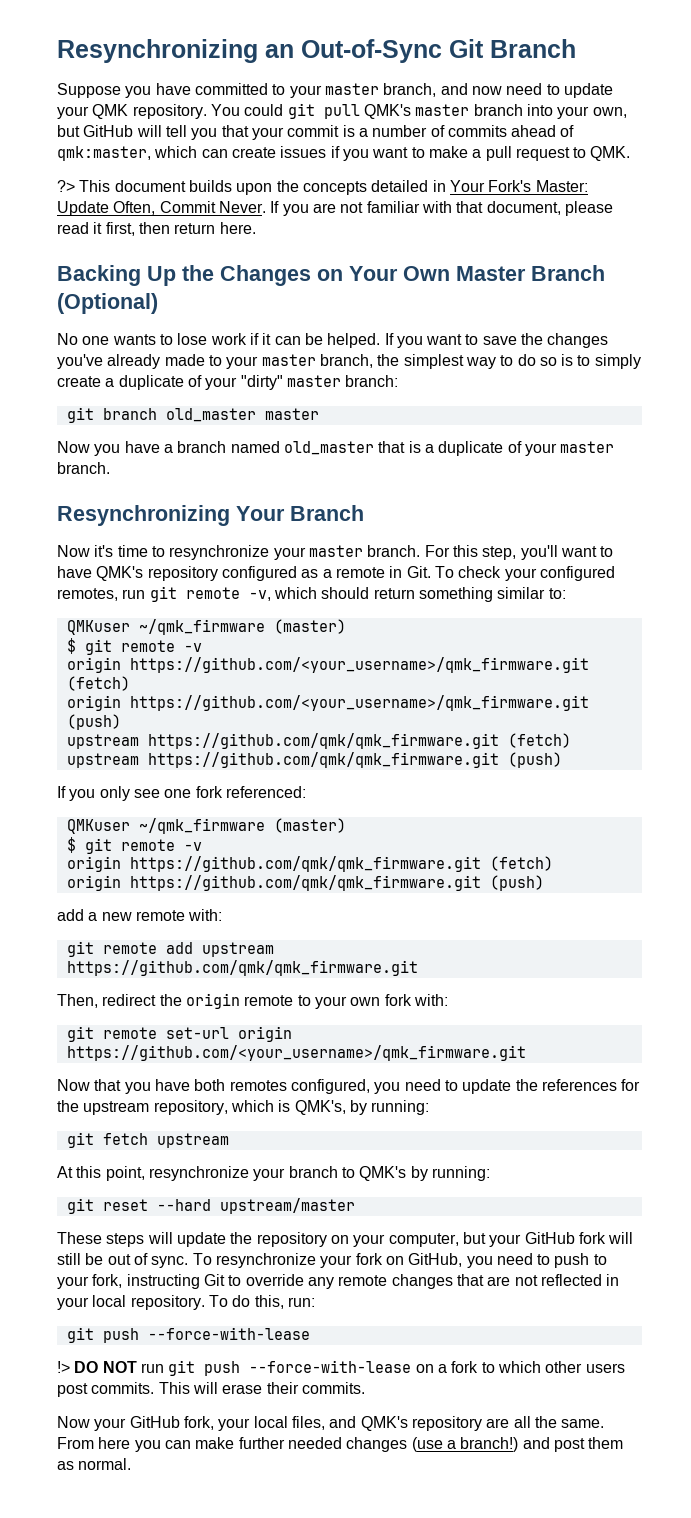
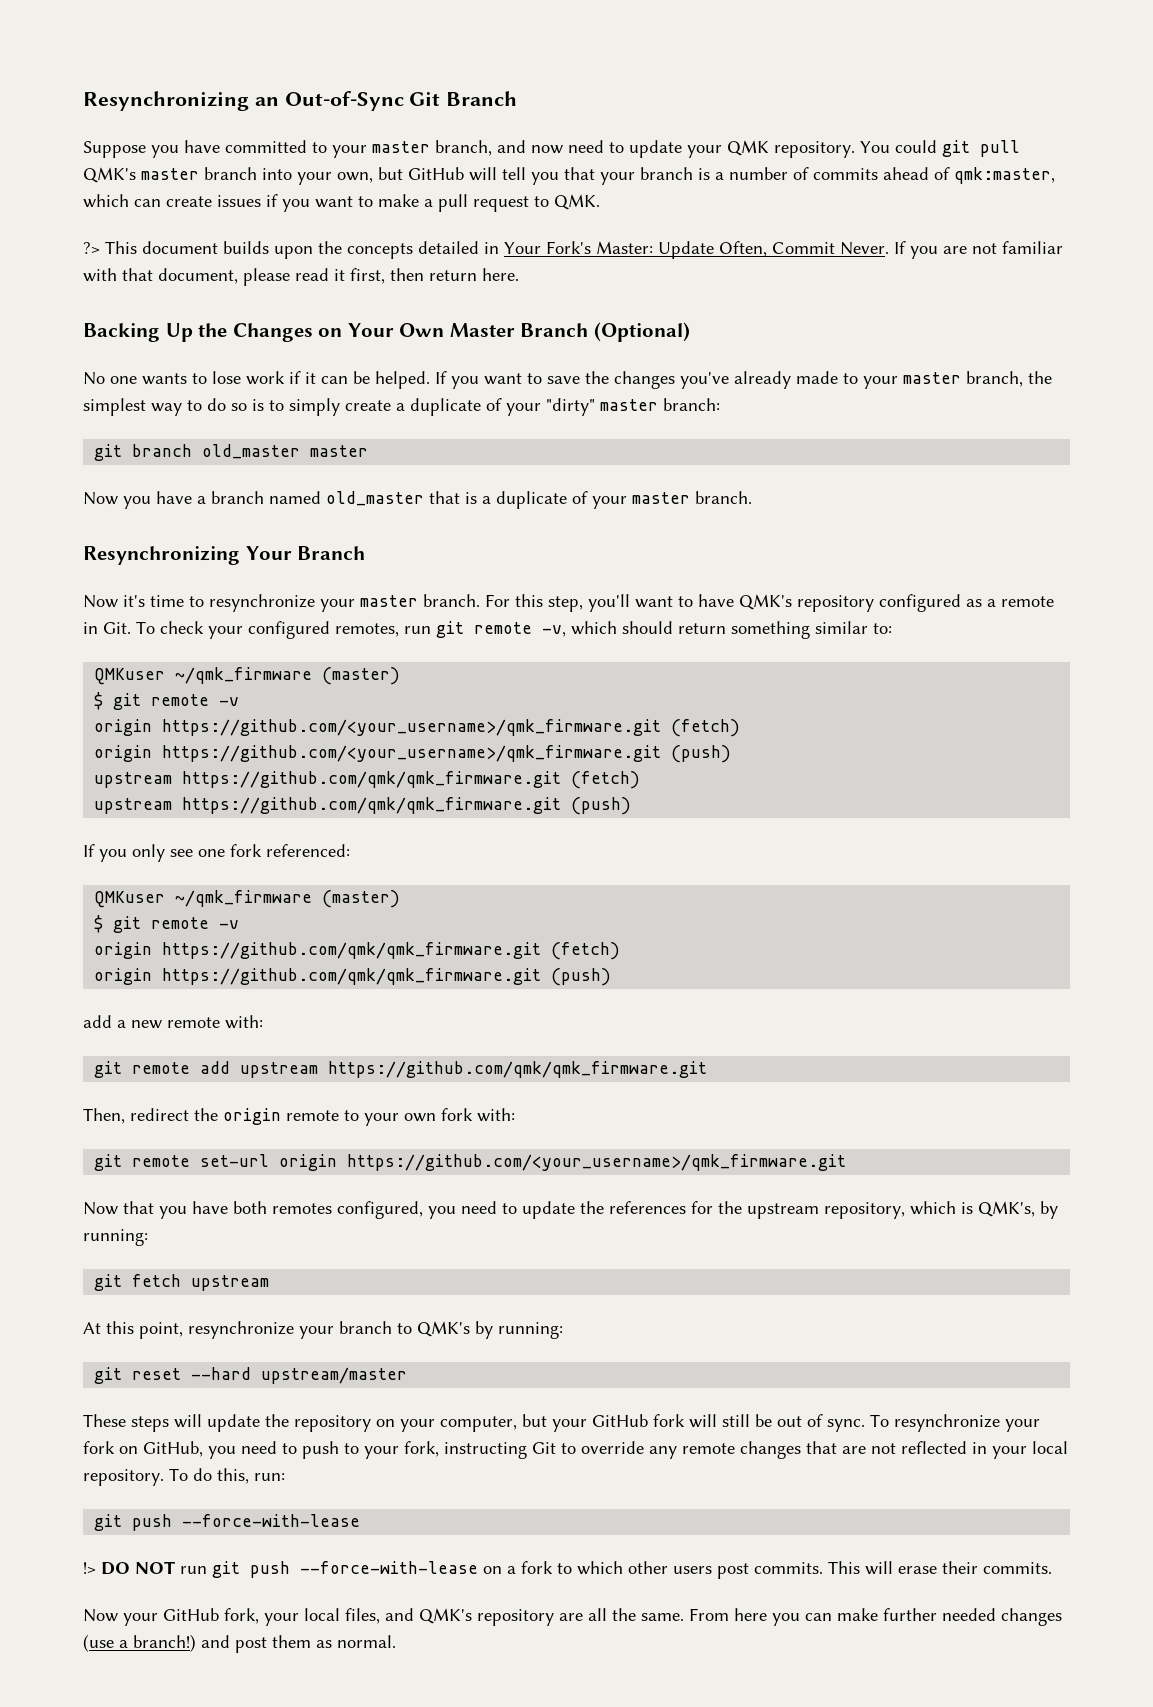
[287,125,340,137] commit -> [640,167,693,180] branch

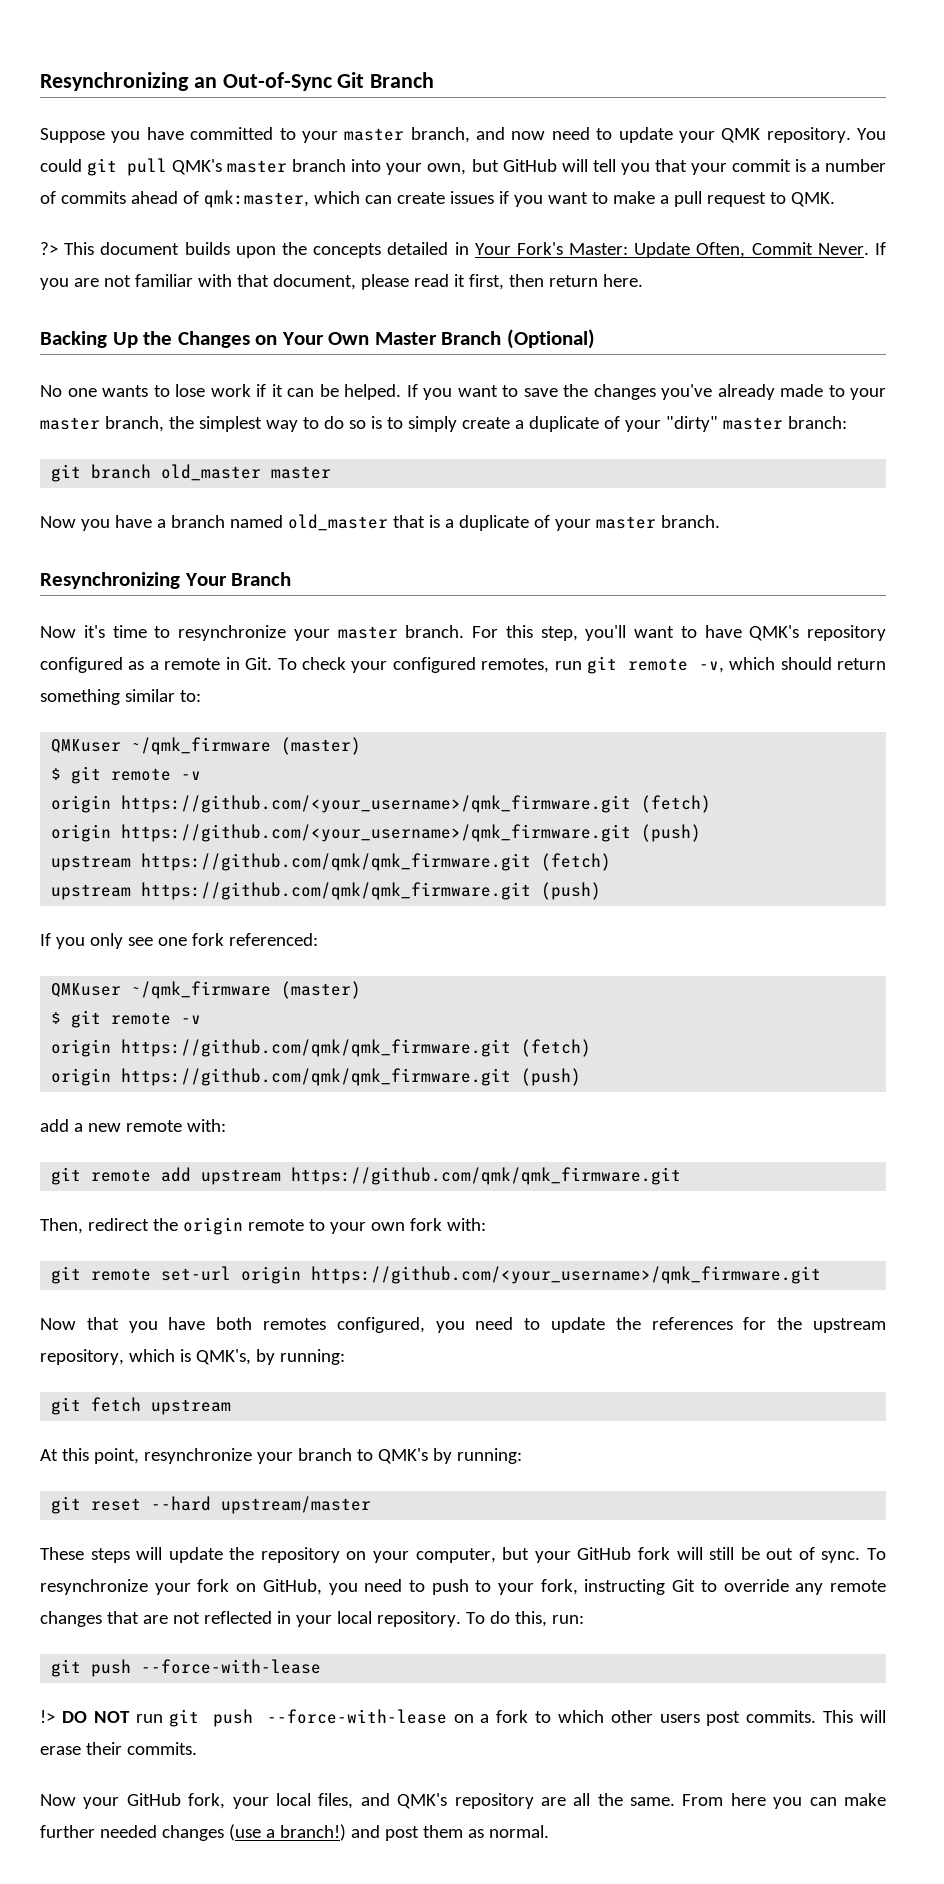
[640,167,693,180] branch -> [731,159,791,172] commit

